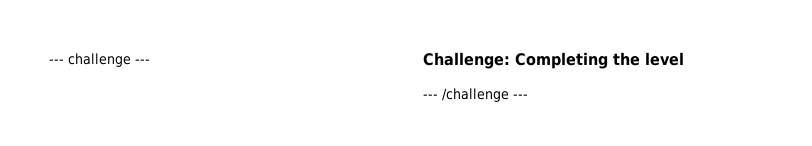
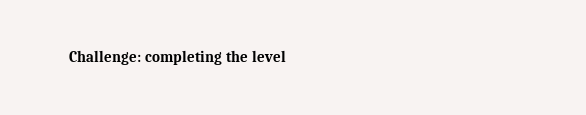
[49,53,150,67] [423,52,608,69] --- challenge --- // Challenge: Completing -> [69,50,223,65] Challenge: completing
[423,88,528,102] // --- /challenge --- -> (287, 56) none

